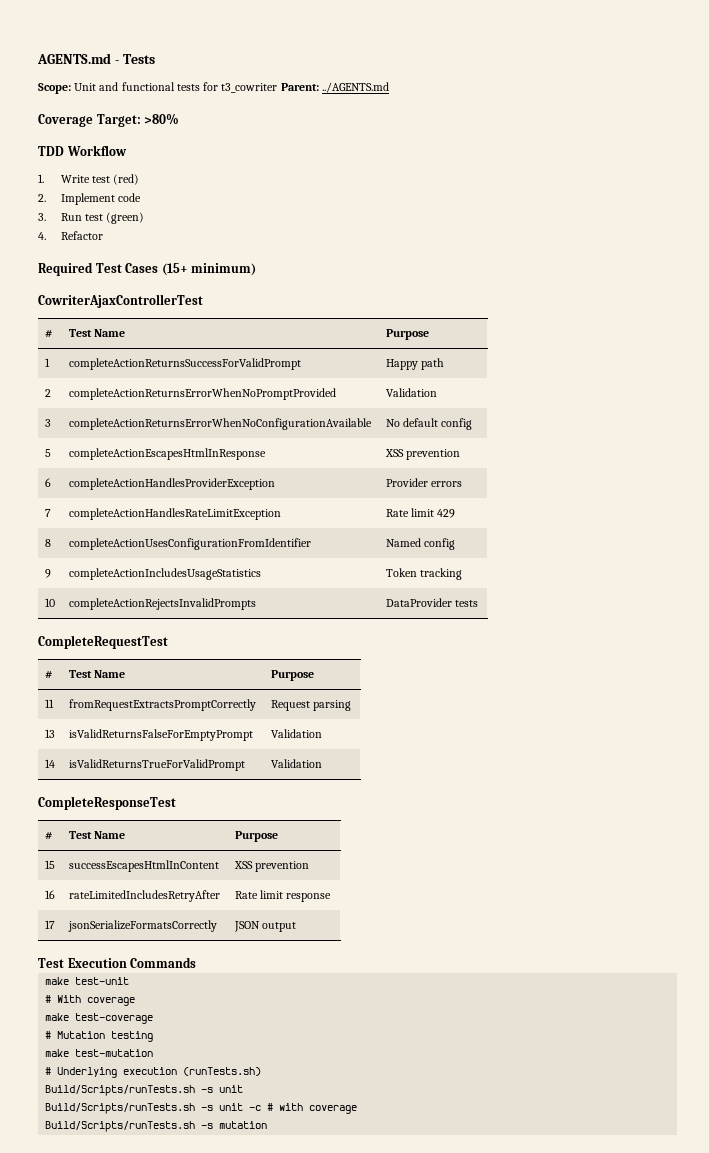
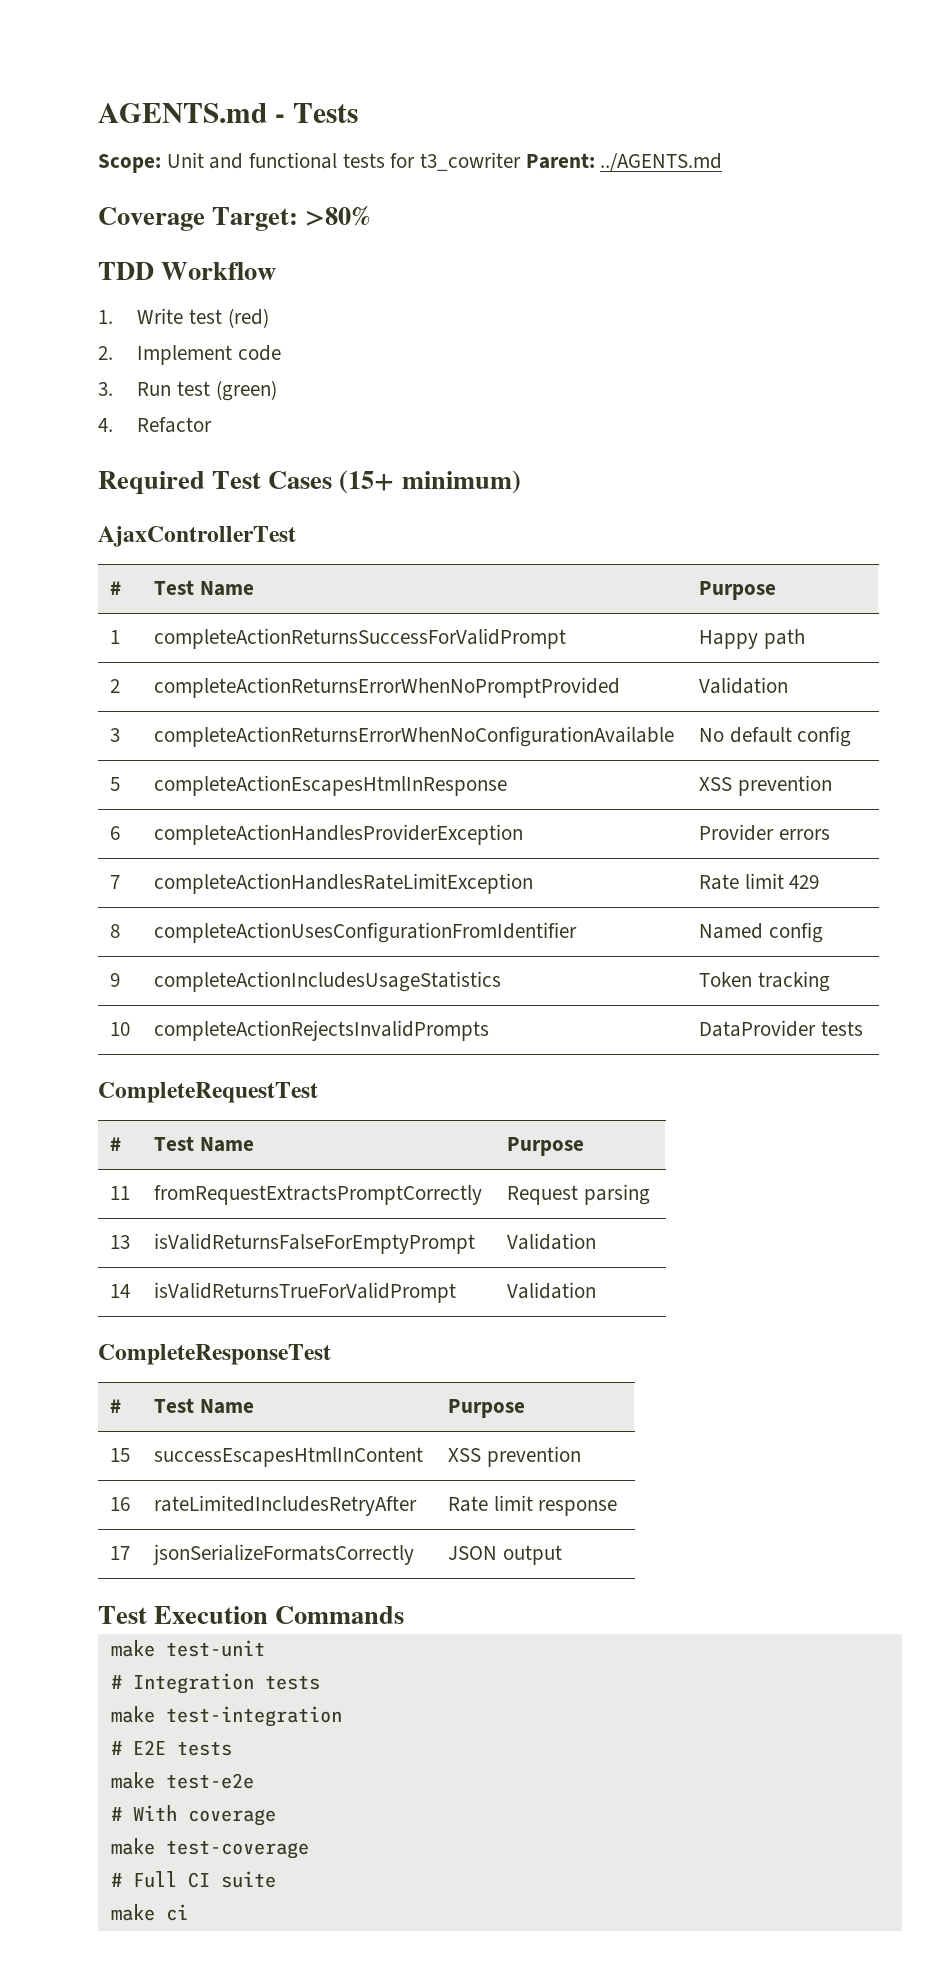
[38,294,203,308] CowriterAjaxControllerTest -> [98,526,296,547] AjaxControllerTest
(130, 981) none -> [110,1673,320,1694] [110,1706,342,1727] [110,1740,232,1756] [110,1772,254,1789] // # Integration tests // make test-integration // # E2E tests // make test-e2e
[57,1031,154,1042] [45,1049,154,1057] [45,1067,262,1078] [45,1085,244,1096] [45,1103,358,1114] [45,1121,268,1132] Mutation testing // make test-mutation // # Underlying execution (runTests.sh) // Build/Scripts/runTests.sh -s unit // Build/Scripts/runTests.sh -s unit -c # with coverage // Build/Scripts/runTests.sh -s mutation -> [132,1871,276,1888] [110,1904,188,1921] Full CI suite // make ci

